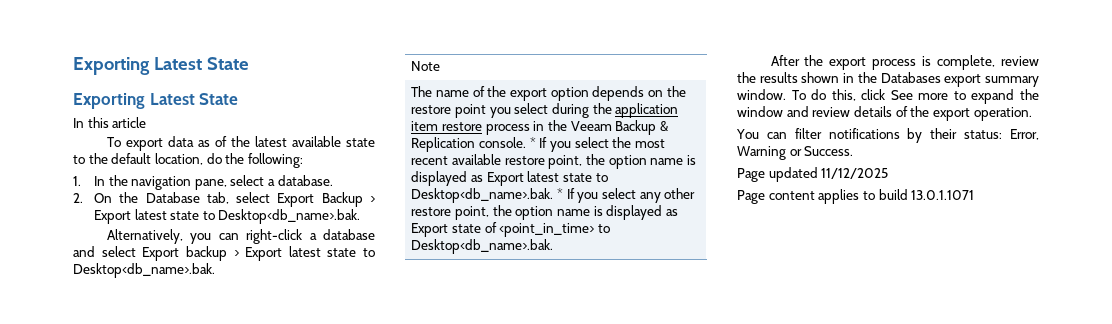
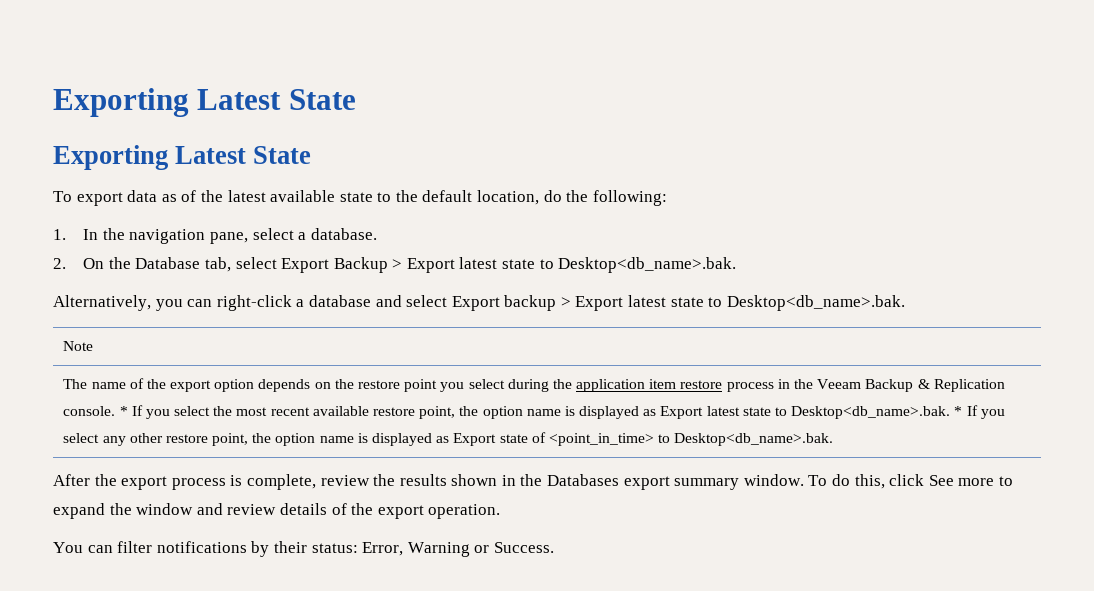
[73,117,147,128] // In this article -> (312, 155) none
[737,167,889,182] [737,189,975,204] // Page updated 11/12/2025 // Page content applies to build 13.0.1.1071 -> (554, 547) none

